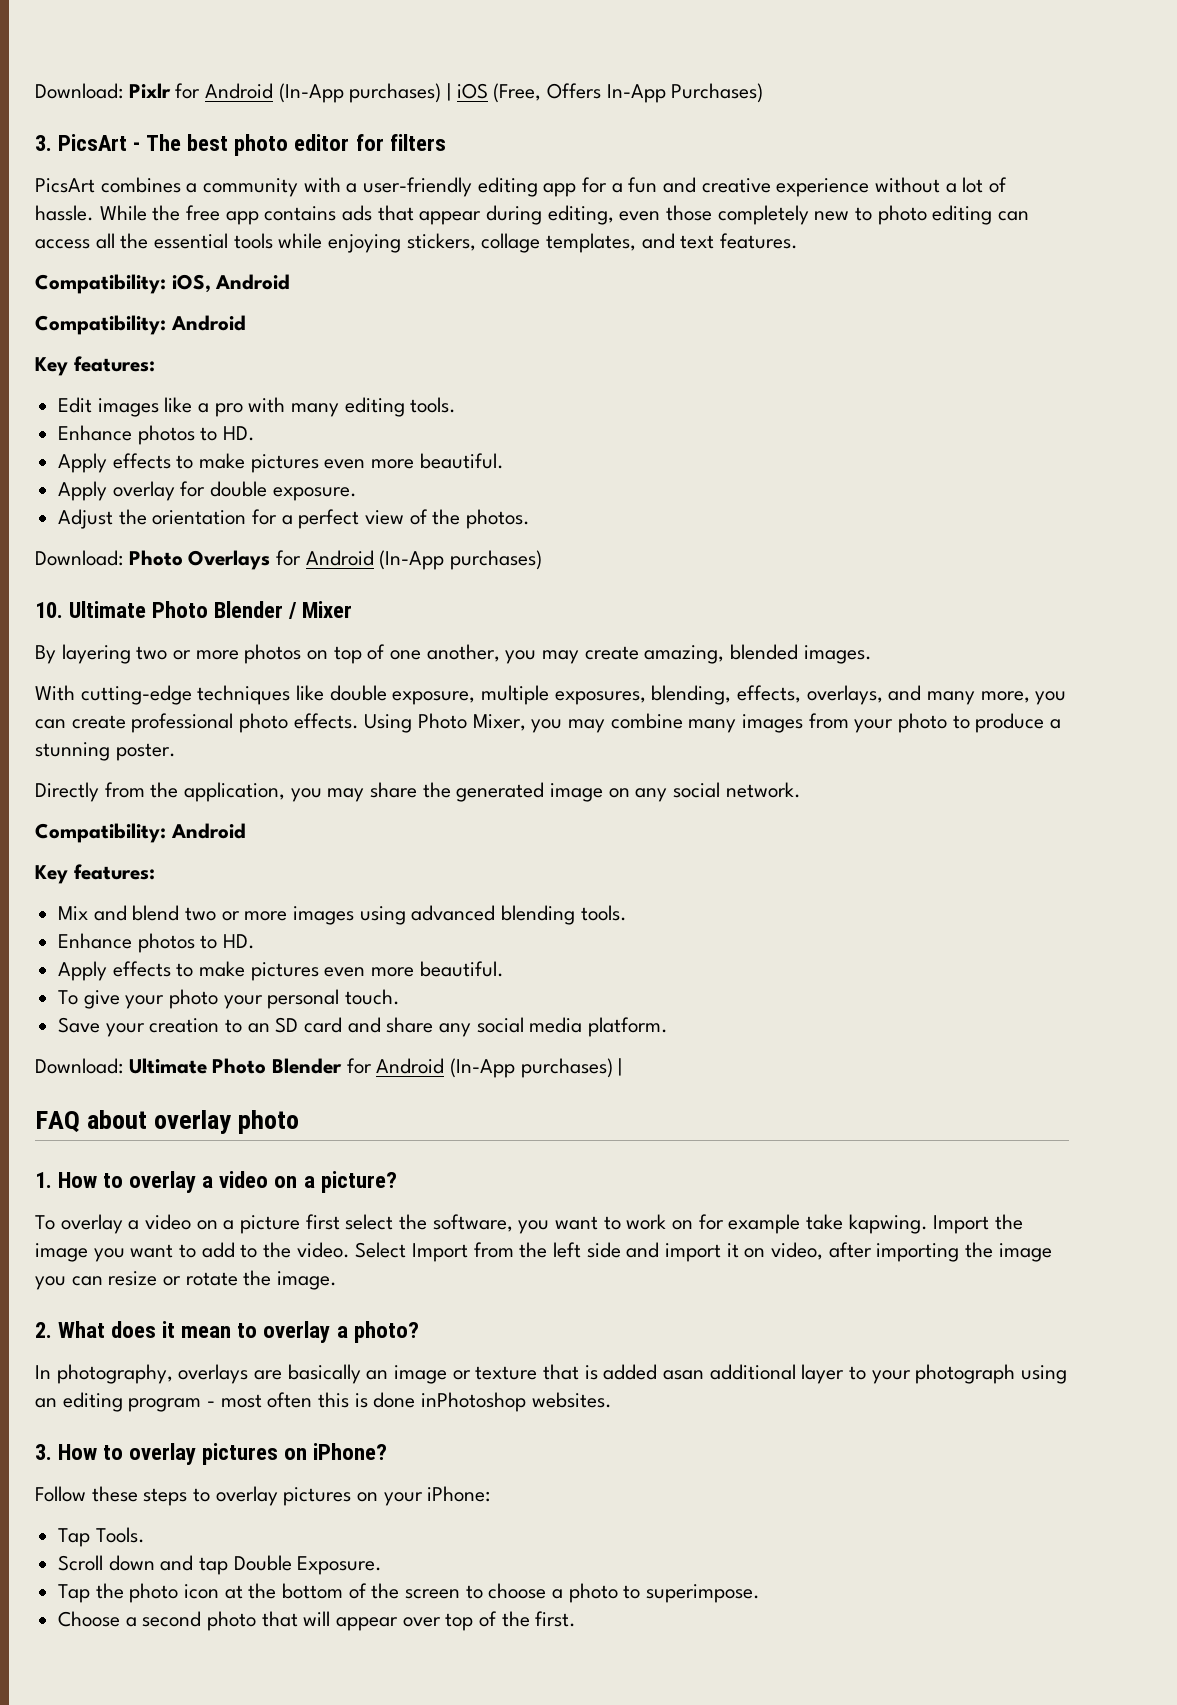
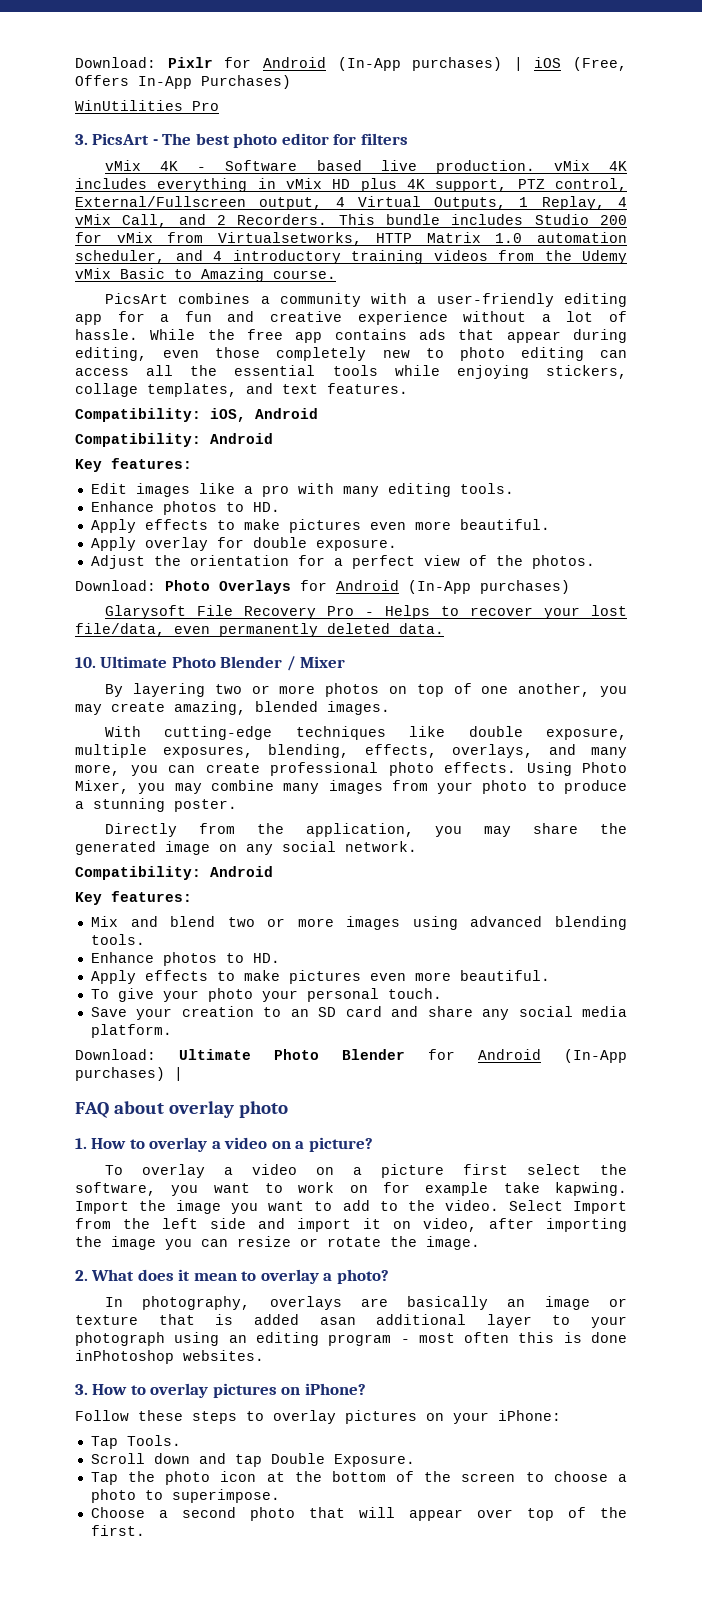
(764, 93) none -> [75,100,219,111] // WinUtilities Pro
(446, 142) none -> [105,160,627,174] [75,178,627,192] [75,196,627,210] [75,214,627,228] [75,232,627,246] [75,250,627,264] [75,268,336,282] // vMix 4K - Software based live production. vMix 4K includes everything in vMix HD plus 4K support, PTZ control, External/Fullscreen output, 4 Virtual Outputs, 1 Replay, 4 vMix Call, and 2 Recorders. This bundle includes Studio 200 for vMix from Virtualsetworks, HTTP Matrix 1.0 automation scheduler, and 4 introductory training videos from the Udemy vMix Basic to Amazing course.
(543, 560) none -> [105,605,627,619] [75,623,444,637] // Glarysoft File Recovery Pro - Helps to recover your lost file/data, even permanently deleted data.

